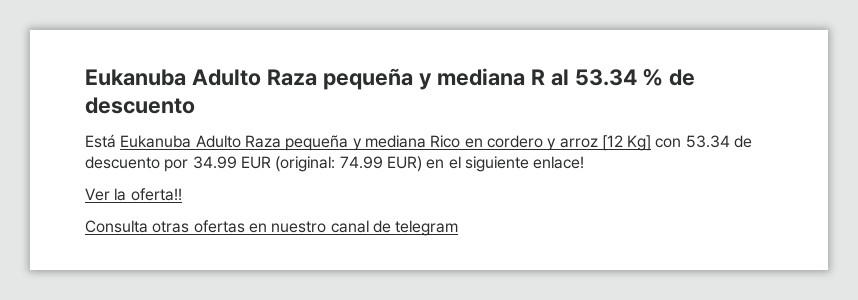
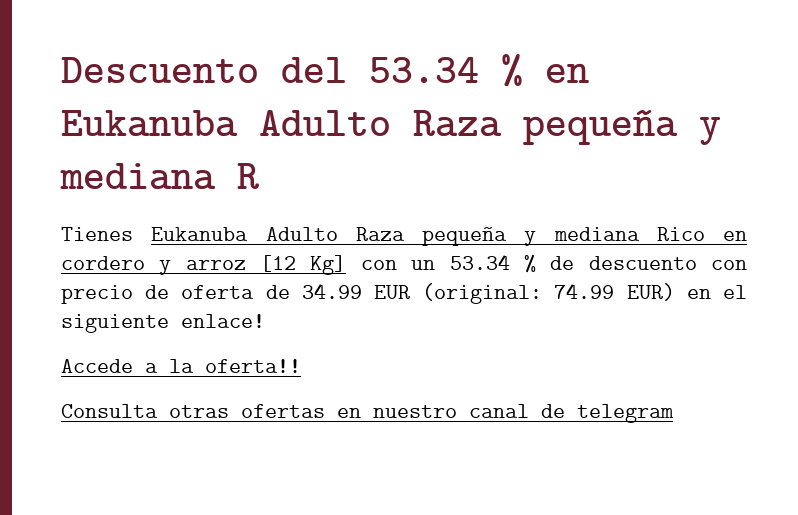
(85, 77) none -> [61,54,589,87] Descuento del 53.34 % en
[550,68,696,86] [85,97,195,114] [85,134,116,148] al 53.34 % de descuento // Está -> [61,227,133,241] // Tienes
[685,135,753,148] [85,156,189,172] 53.34 de descuento por -> [411,254,748,273] [61,285,290,304] un 53.34 % de descuento con precio de oferta de
[85,188,110,201] Ver -> [61,359,158,373] Accede a

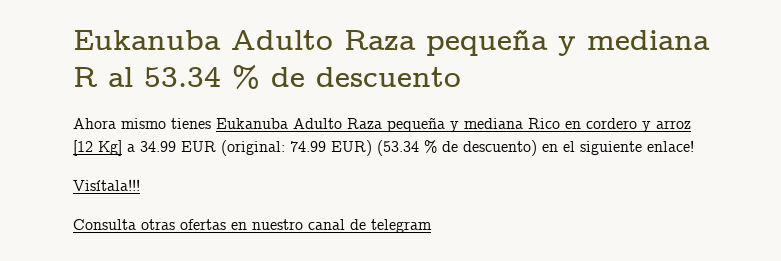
[61,54,589,87] Descuento del 53.34 % en -> (73, 40) none
[61,227,133,241] // Tienes -> [108,65,461,89] [73,118,211,129] al 53.34 % de descuento // Ahora mismo tienes
[360,254,748,273] [61,285,290,304] con un 53.34 % de descuento con precio de oferta de -> [127,144,135,152] a
(675, 292) none -> [377,140,537,156] (53.34 % de descuento)
[61,359,301,373] Accede a la oferta!! -> [73,179,140,191] Visítala!!!

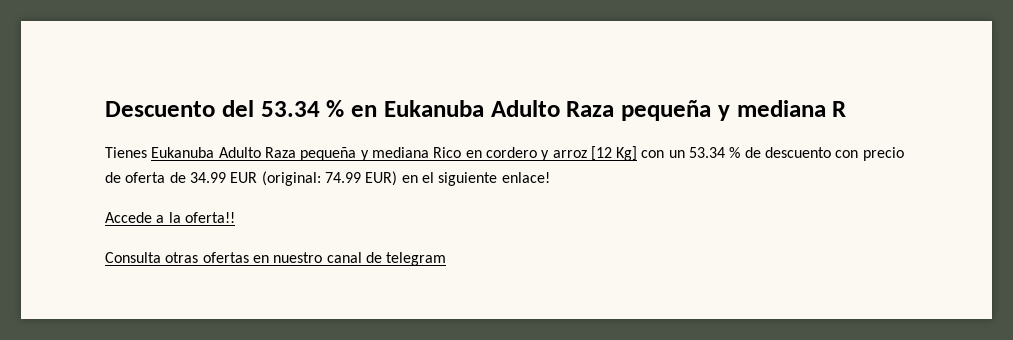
(73, 40) none -> [105,100,377,117] Descuento del 53.34 % en
[108,65,461,89] [73,118,211,129] al 53.34 % de descuento // Ahora mismo tienes -> [105,147,147,158] // Tienes
[127,144,135,152] a -> [641,147,904,161] [105,172,186,183] con un 53.34 % de descuento con precio de oferta de
[377,140,537,156] (53.34 % de descuento) -> (398, 178) none
[73,179,140,191] Visítala!!! -> [105,212,235,223] Accede a la oferta!!

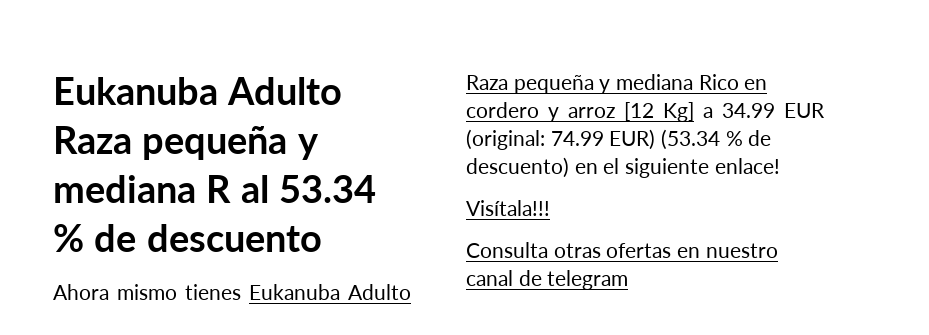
[105,100,377,117] Descuento del 53.34 % en -> (53, 91) none
[105,147,147,158] // Tienes -> [240,175,376,203] [53,224,322,252] [53,284,241,300] al 53.34 % de descuento // Ahora mismo tienes
[641,147,904,161] [105,172,186,183] con un 53.34 % de descuento con precio de oferta de -> [703,107,713,118] a
(398, 178) none -> [661,129,772,150] [466,157,569,178] (53.34 % de descuento)
[105,212,235,223] Accede a la oferta!! -> [466,200,550,216] Visítala!!!

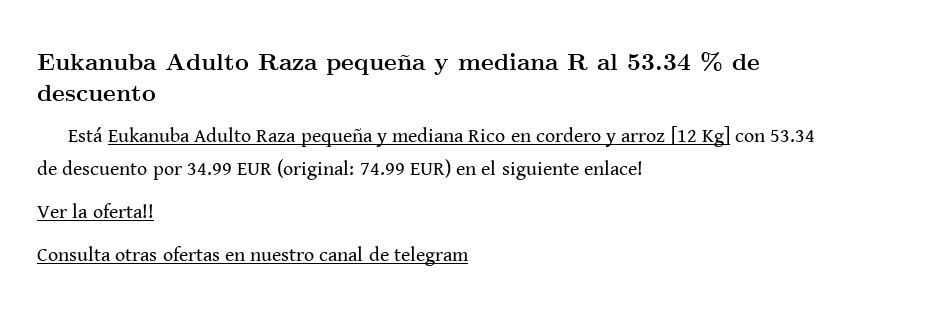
[53,284,241,300] Ahora mismo tienes -> [68,127,104,142] Está
[703,107,713,118] a -> [735,130,816,142] [37,160,182,180] con 53.34 de descuento por
[661,129,772,150] [466,157,569,178] (53.34 % de descuento) -> (451, 168) none
[466,200,550,216] Visítala!!! -> [37,203,154,218] Ver la oferta!!

